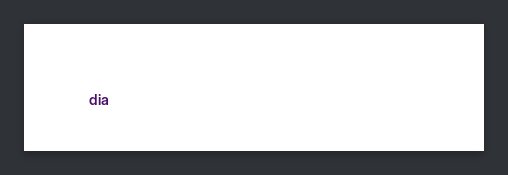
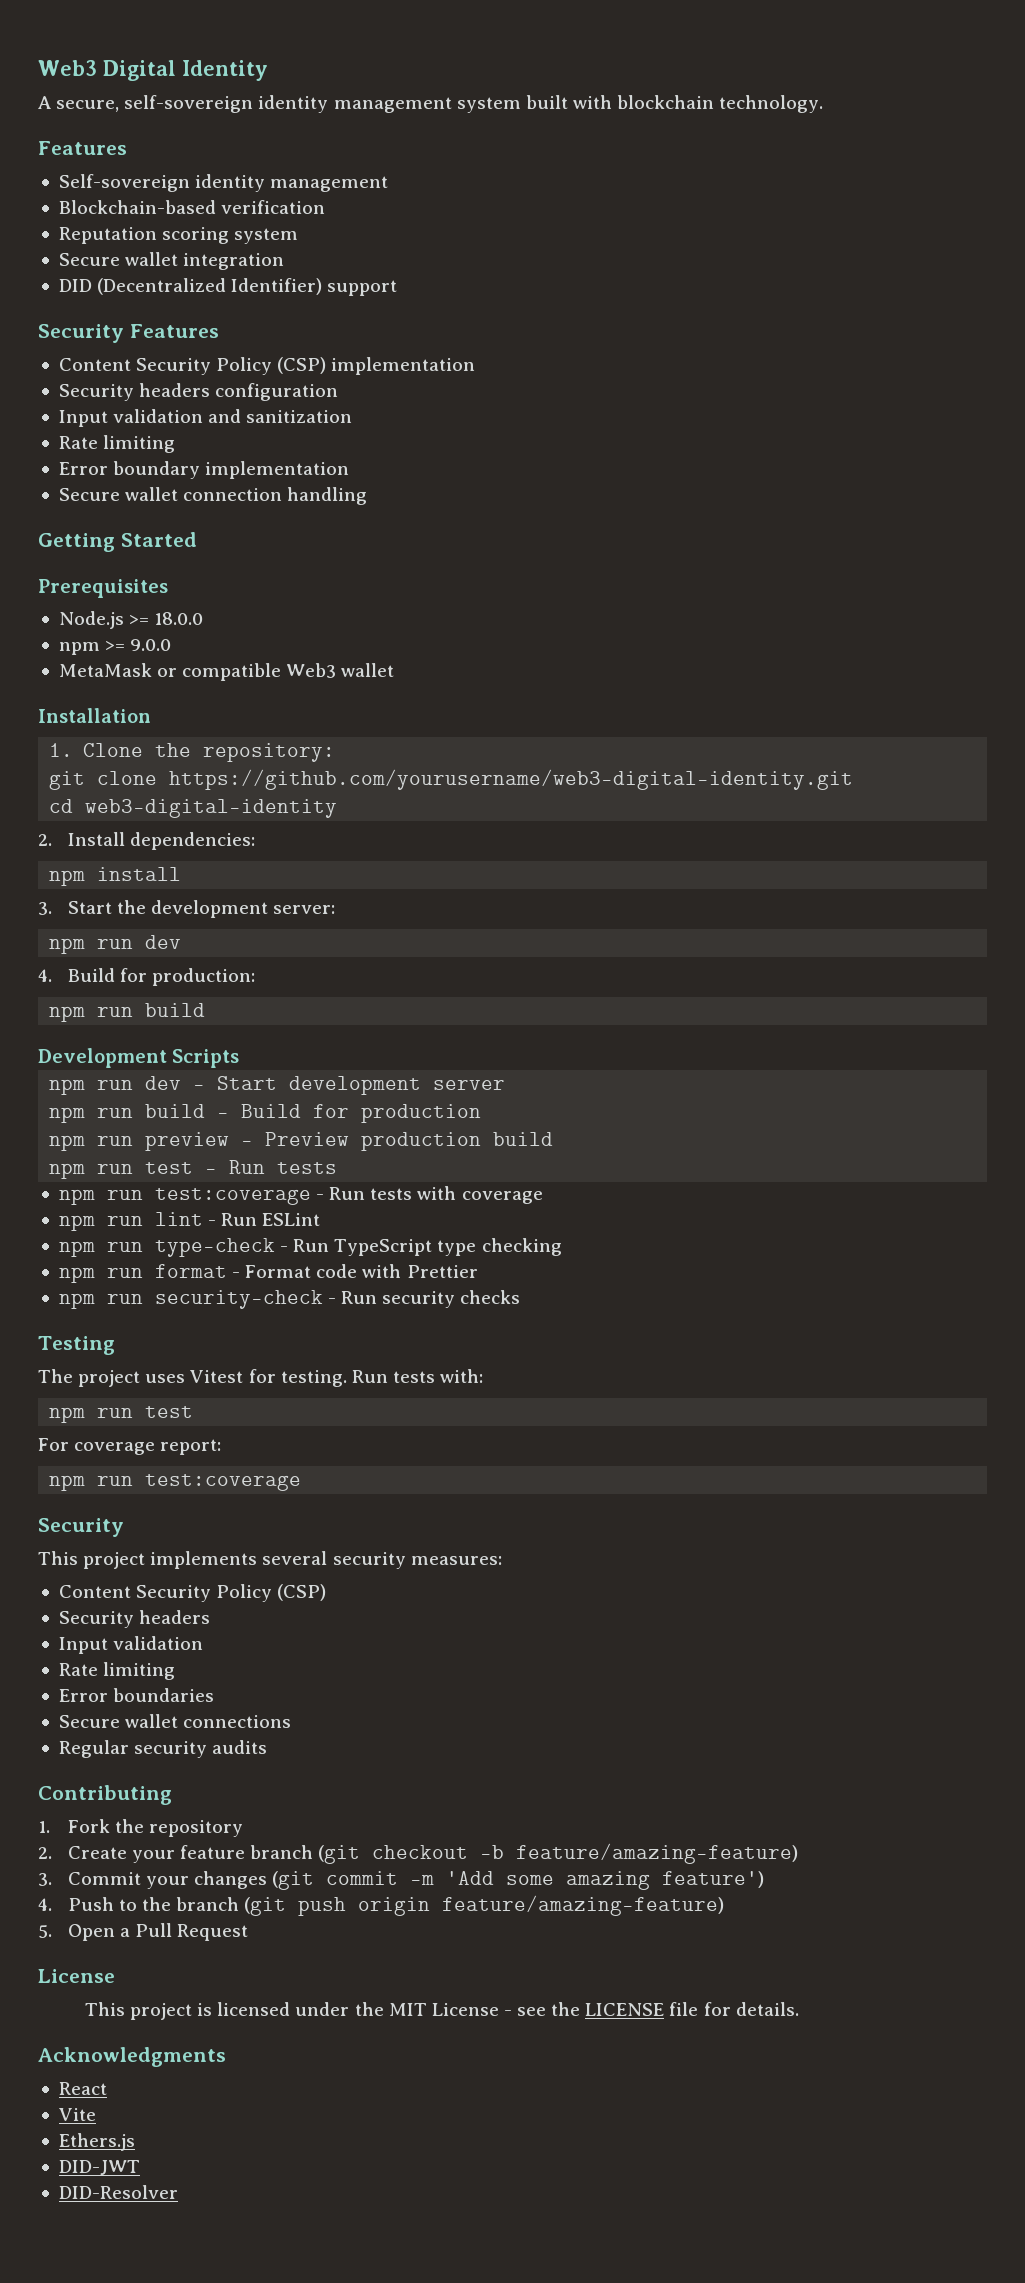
[89,94,109,105] dia -> [38,60,268,81] [38,95,824,113] [38,141,127,155] [58,174,389,192] [58,200,326,214] [58,227,299,244] [58,252,285,270] [58,278,398,296] [38,324,219,343] [58,357,476,375] [58,383,339,401] [58,409,353,427] [58,435,176,453] [58,461,350,479] [58,487,368,505] [38,532,197,552] [38,579,168,598] [58,611,204,629] [58,639,172,655] [58,663,395,681] [38,708,151,723] [49,743,335,762] [49,769,854,790] [49,799,338,818] [38,832,255,850] [49,867,182,886] [38,900,335,918] [49,935,182,954] [38,968,255,986] [49,1003,206,1022] [38,1048,240,1068] [49,1076,506,1095] [49,1104,482,1123] [49,1132,554,1151] [49,1160,338,1179] [58,1186,543,1205] [58,1212,321,1231] [58,1238,562,1257] [58,1264,478,1283] [58,1290,521,1309] [38,1336,115,1355] [38,1369,484,1387] [49,1406,194,1423] [38,1438,222,1455] [49,1474,302,1491] [38,1518,124,1537] [38,1551,502,1569] [58,1584,327,1602] [58,1610,211,1628] [58,1636,204,1654] [58,1662,176,1680] [58,1688,215,1702] [58,1714,292,1728] [58,1740,268,1758] [38,1785,172,1805] [38,1819,243,1837] [38,1843,799,1864] [38,1871,764,1890] [38,1895,725,1916] [38,1923,248,1941] [38,1969,115,1983] [84,2002,799,2020] [38,2047,226,2067] [58,2082,107,2095] [58,2108,96,2121] [58,2133,135,2151] [58,2160,140,2175] [58,2185,178,2199] Web3 Digital Identity // A secure, self-sovereign identity management system built with blockchain technology. // Features // Self-sovereign identity management // Blockchain-based verification // Reputation scoring system // Secure wallet integration // DID (Decentralized Identifier) support // Security Features // Content Security Policy (CSP) implementation // Security headers configuration // Input validation and sanitization // Rate limiting // Error boundary implementation // Secure wallet connection handling // Getting Started // Prerequisites // Node.js >= 18.0.0 // npm >= 9.0.0 // MetaMask or compatible Web3 wallet // Installation // 1. Clone the repository: // git clone https://github.com/yourusername/web3-digital-identity.git // cd web3-digital-identity // 2. Install dependencies: // npm install // 3. Start the development server: // npm run dev // 4. Build for production: // npm run build // Development Scripts // npm run dev - Start development server // npm run build - Build for production // npm run preview - Preview production build // npm run test - Run tests // npm run test:coverage - Run tests with coverage // npm run lint - Run ESLint // npm run type-check - Run TypeScript type checking // npm run format - Format code with Prettier // npm run security-check - Run security checks // Testing // The project uses Vitest for testing. Run tests with: // npm run test // For coverage report: // npm run test:coverage // Security // This project implements several security measures: // Content Security Policy (CSP) // Security headers // Input validation // Rate limiting // Error boundaries // Secure wallet connections // Regular security audits // Contributing // 1. Fork the repository // 2. Create your feature branch (git checkout -b feature/amazing-feature) // 3. Commit your changes (git commit -m 'Add some amazing feature') // 4. Push to the branch (git push origin feature/amazing-feature) // 5. Open a Pull Request // License // This project is licensed under the MIT License - see the LICENSE file for details. // Acknowledgments // React // Vite // Ethers.js // DID-JWT // DID-Resolver

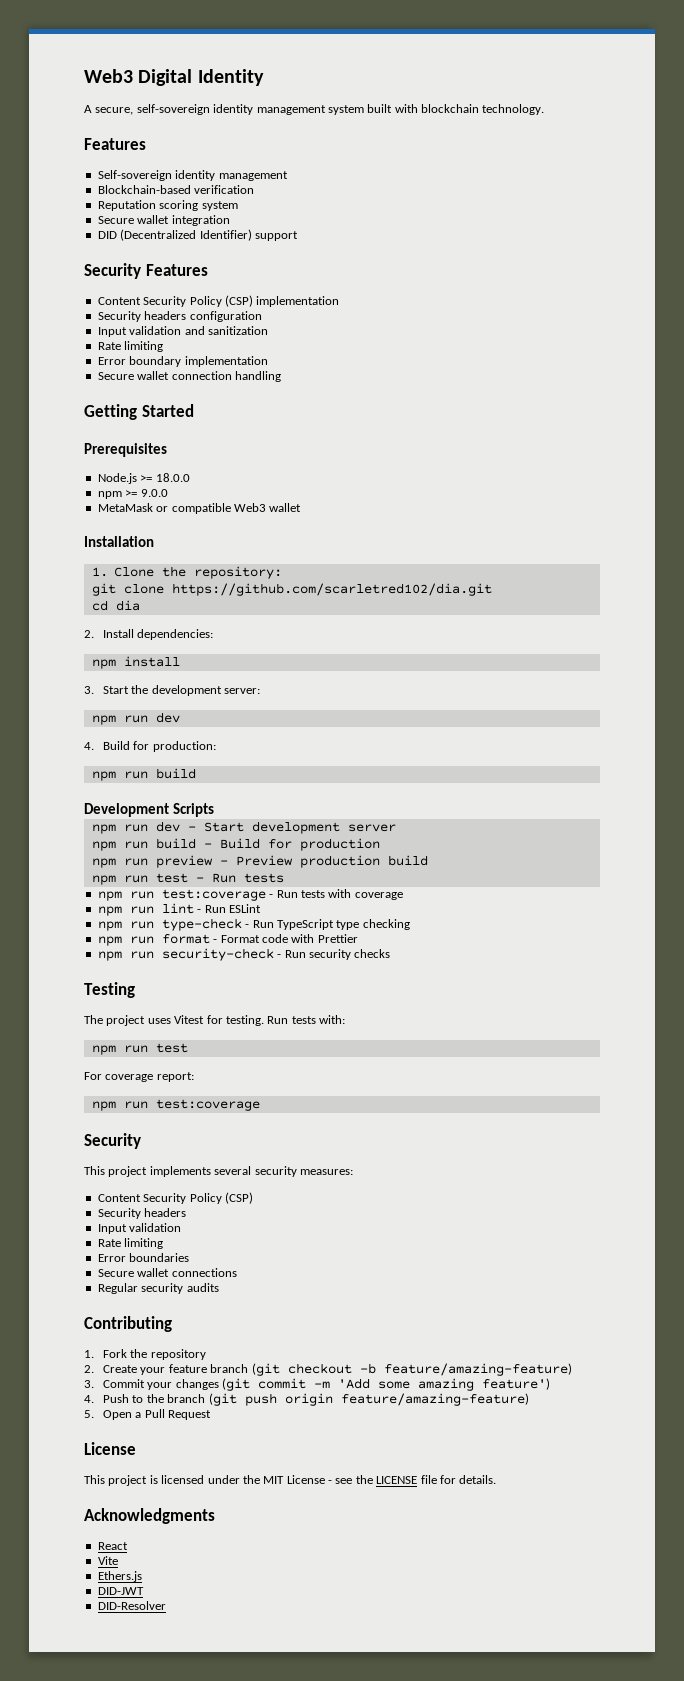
[169,769,854,790] https://github.com/yourusername/web3-digital-identity.git -> [171,583,492,596] https://github.com/scarletred102/dia.git
[85,799,338,818] web3-digital-identity -> [115,600,140,611] dia

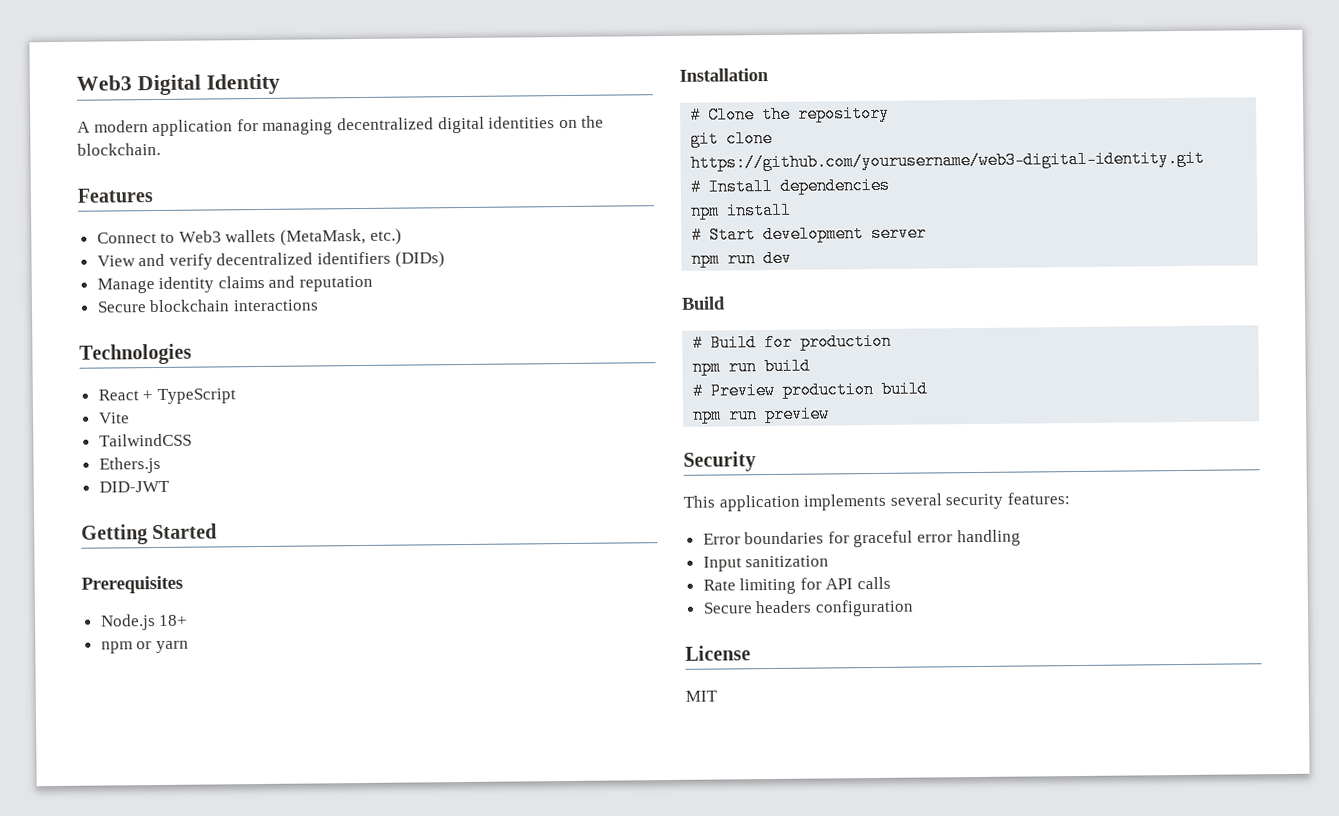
[95,104,545,115] [84,138,146,150] [97,170,288,181] [97,185,255,194] [97,200,238,211] [97,215,230,226] [97,229,298,241] [84,263,208,279] [97,295,340,307] [97,311,262,322] [97,326,268,337] [97,341,164,352] [97,356,268,367] [97,371,281,382] secure, self-sovereign identity management system built with blockchain technology. // Features // Self-sovereign identity management // Blockchain-based verification // Reputation scoring system // Secure wallet integration // DID (Decentralized Identifier) support // Security Features // Content Security Policy (CSP) implementation // Security headers configuration // Input validation and sanitization // Rate limiting // Error boundary implementation // Secure wallet connection handling -> [93,115,605,137] [77,142,161,156] [77,188,153,203] [96,228,402,246] [96,251,445,270] [96,275,374,294] [96,299,319,313] [79,343,192,365] [97,388,236,405] [98,412,130,424] [98,433,192,447] [98,456,161,474] [98,480,170,493] modern application for managing decentralized digital identities on the blockchain. // Features // Connect to Web3 wallets (MetaMask, etc.) // View and verify decentralized identifiers (DIDs) // Manage identity claims and reputation // Secure blockchain interactions // Technologies // React + TypeScript // Vite // TailwindCSS // Ethers.js // DID-JWT
[140,473,190,482] [97,489,168,499] [97,503,302,514] >= 18.0.0 // npm >= 9.0.0 // MetaMask or compatible Web3 wallet -> [158,614,189,626] [100,640,189,654] 18+ // npm or yarn
[91,567,108,577] 1. -> [690,106,702,124] #
[193,566,282,579] repository: -> [798,104,891,123] repository
[171,583,492,596] [91,600,140,611] [84,629,214,640] [91,656,180,669] [84,685,261,696] [91,712,180,725] [84,741,216,752] [91,768,196,781] [84,803,214,817] [91,821,196,834] https://github.com/scarletred102/dia.git // cd dia // 2. Install dependencies: // npm install // 3. Start the development server: // npm run dev // 4. Build for production: // npm run build // Development Scripts // npm run dev - -> [690,149,1206,172] [690,176,891,196] [690,201,793,220] [691,226,703,244] https://github.com/yourusername/web3-digital-identity.git // # Install dependencies // npm install // #
[155,838,212,849] build - -> [763,249,793,268] [681,296,726,310] [692,334,704,352] dev // Build // #
[155,855,228,868] preview - -> [764,357,812,376] [692,382,704,400] build // #
[155,873,284,883] [97,889,403,901] [97,903,261,916] [97,918,410,931] [97,934,358,946] [97,948,391,961] [84,982,135,998] [84,1015,345,1026] [91,1043,188,1055] [84,1072,194,1082] [91,1099,260,1111] test - Run tests // npm run test:coverage - Run tests with coverage // npm run lint - Run ESLint // npm run type-check - Run TypeScript type checking // npm run format - Format code with Prettier // npm run security-check - Run security checks // Testing // The project uses Vitest for testing. Run tests with: // npm run test // For coverage report: // npm run test:coverage -> [764,405,831,424] preview
[108,1166,148,1177] project -> [718,494,801,512] application
[299,1169,353,1175] [97,1192,253,1204] [97,1208,187,1219] [97,1223,182,1234] [97,1238,164,1249] [97,1253,190,1262] [97,1268,237,1277] [97,1283,219,1294] [84,1316,172,1332] [84,1349,206,1360] [84,1363,572,1376] [84,1378,551,1391] [84,1393,529,1406] [84,1409,212,1420] [84,1442,136,1455] [84,1475,497,1486] [84,1508,215,1524] [97,1542,128,1550] [97,1556,118,1565] [97,1571,142,1582] [97,1587,144,1595] [97,1601,166,1610] measures: // Content Security Policy (CSP) // Security headers // Input validation // Rate limiting // Error boundaries // Secure wallet connections // Regular security audits // Contributing // 1. Fork the repository // 2. Create your feature branch (git checkout -b feature/amazing-feature) // 3. Commit your changes (git commit -m 'Add some amazing feature') // 4. Push to the branch (git push origin feature/amazing-feature) // 5. Open a Pull Request // License // This project is licensed under the MIT License - see the LICENSE file for details. // Acknowledgments // React // Vite // Ethers.js // DID-JWT // DID-Resolver -> [1006,492,1070,505] [702,529,1021,548] [702,555,830,572] [702,576,892,595] [702,599,914,617] [685,645,751,661] [685,690,718,702] features: // Error boundaries for graceful error handling // Input sanitization // Rate limiting for API calls // Secure headers configuration // License // MIT

